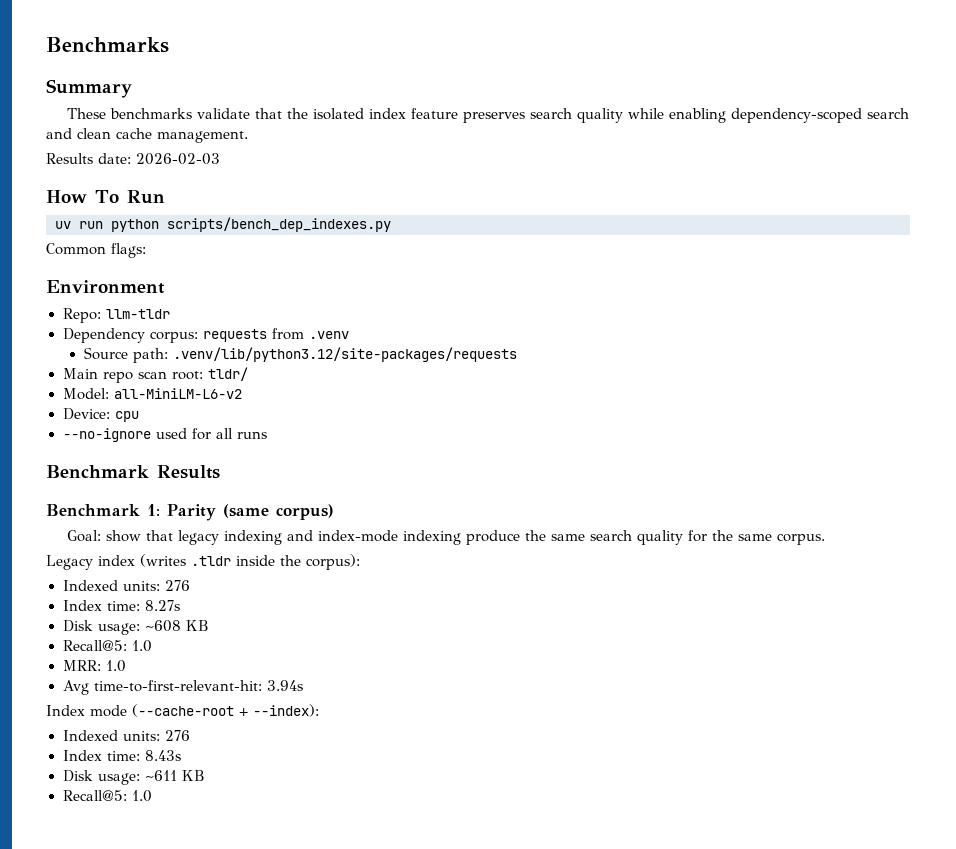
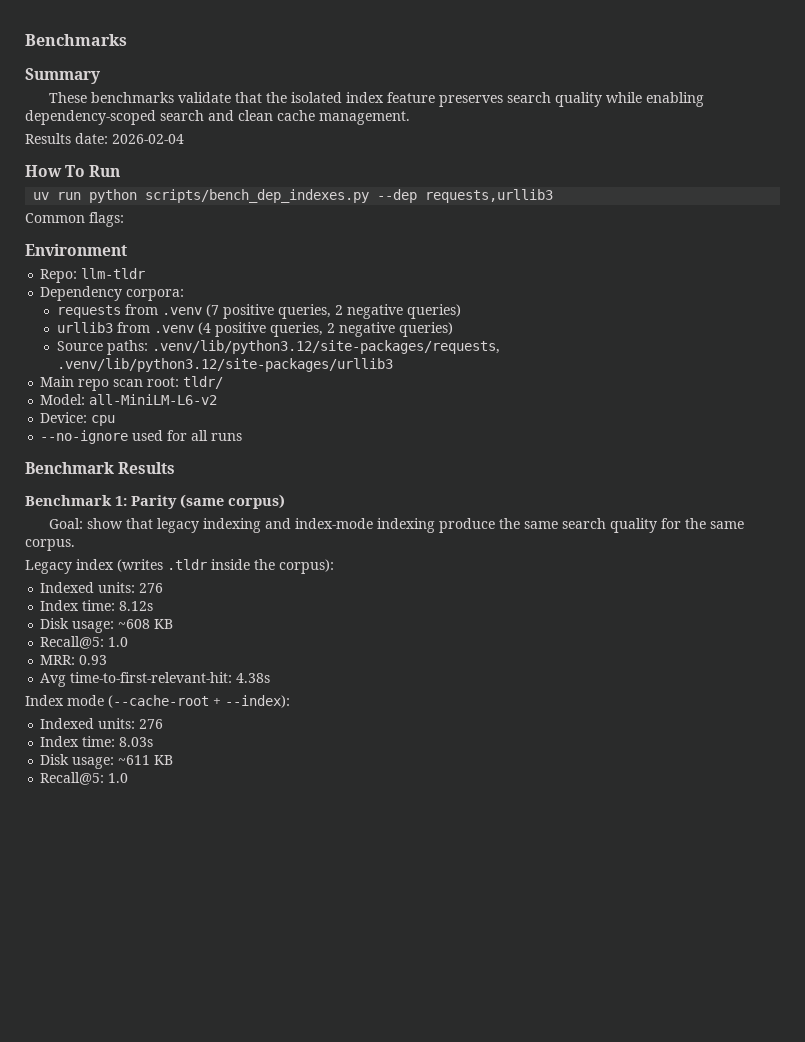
[136,153,220,165] 2026-02-03 -> [112,134,184,144] 2026-02-04
(391, 224) none -> [377,189,554,203] --dep requests,urllib3
[149,331,198,343] corpus: -> [126,289,185,301] corpora: //
[83,347,517,363] // Source path: .venv/lib/python3.12/site-packages/requests -> [205,304,461,319] [56,322,453,337] [56,340,500,355] [56,358,393,372] (7 positive queries, 2 negative queries) // urllib3 from .venv (4 positive queries, 2 negative queries) // Source paths: .venv/lib/python3.12/site-packages/requests, .venv/lib/python3.12/site-packages/urllib3
[144,600,180,611] 8.27s -> [119,601,154,611] 8.12s
[105,660,126,672] 1.0 -> [79,655,108,665] 0.93
[267,680,304,691] 3.94s -> [236,673,271,683] 4.38s
[144,750,181,761] 8.43s -> [119,737,154,747] 8.03s

